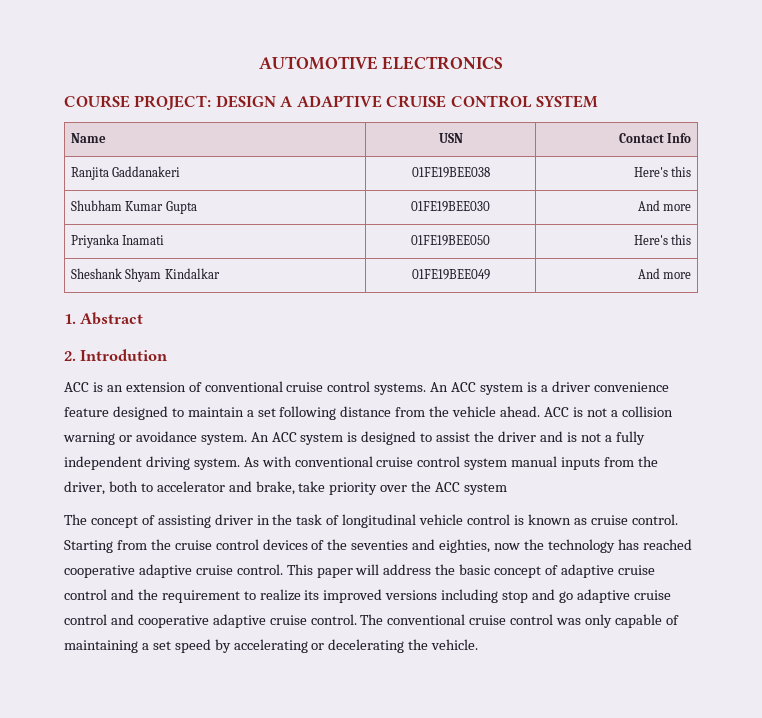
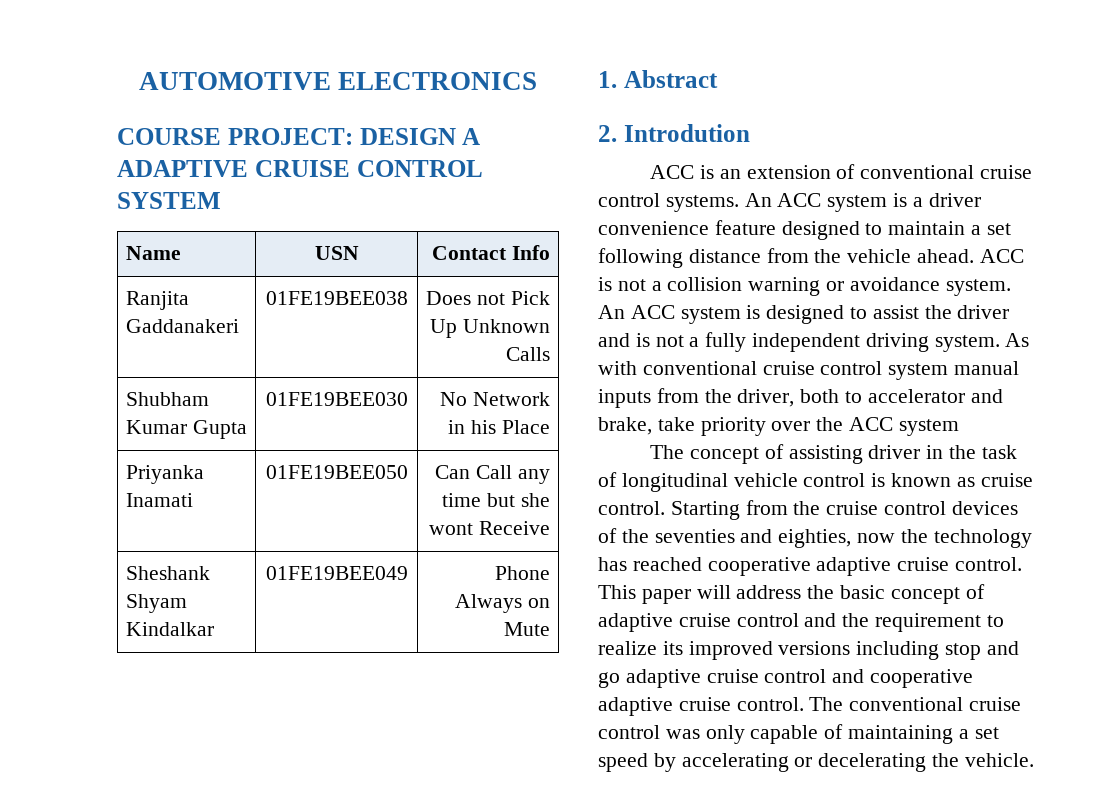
[633,166,692,177] [70,200,197,214] [411,201,490,212] [637,200,692,211] [70,234,165,248] [411,235,490,246] [633,234,692,245] Here's this // Shubham Kumar Gupta | 01FE19BEE030 | And more // Priyanka Inamati | 01FE19BEE050 | Here's this -> [426,291,550,305] [430,319,550,338] [505,347,550,361] [126,392,210,406] [126,420,247,439] [265,392,408,406] [440,392,550,406] [448,420,550,434] [126,465,205,484] [126,493,194,507] [265,465,408,479] [435,465,550,484] [442,493,550,507] [429,521,550,535] Does not Pick Up Unknown Calls // Shubham Kumar Gupta | 01FE19BEE030 | No Network in his Place // Priyanka Inamati | 01FE19BEE050 | Can Call any time but she wont Receive
[637,268,692,279] And more -> [494,566,550,580] [455,594,550,613] [503,622,550,636] Phone Always on Mute

